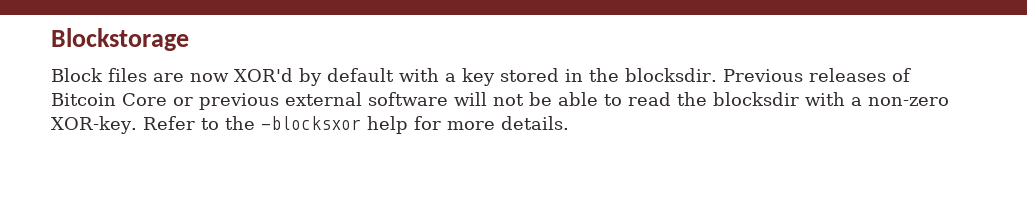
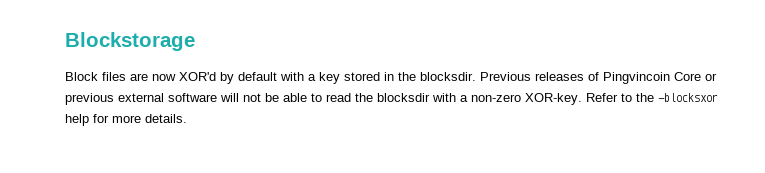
[51,93,116,106] Bitcoin -> [603,72,670,84] Pingvincoin

